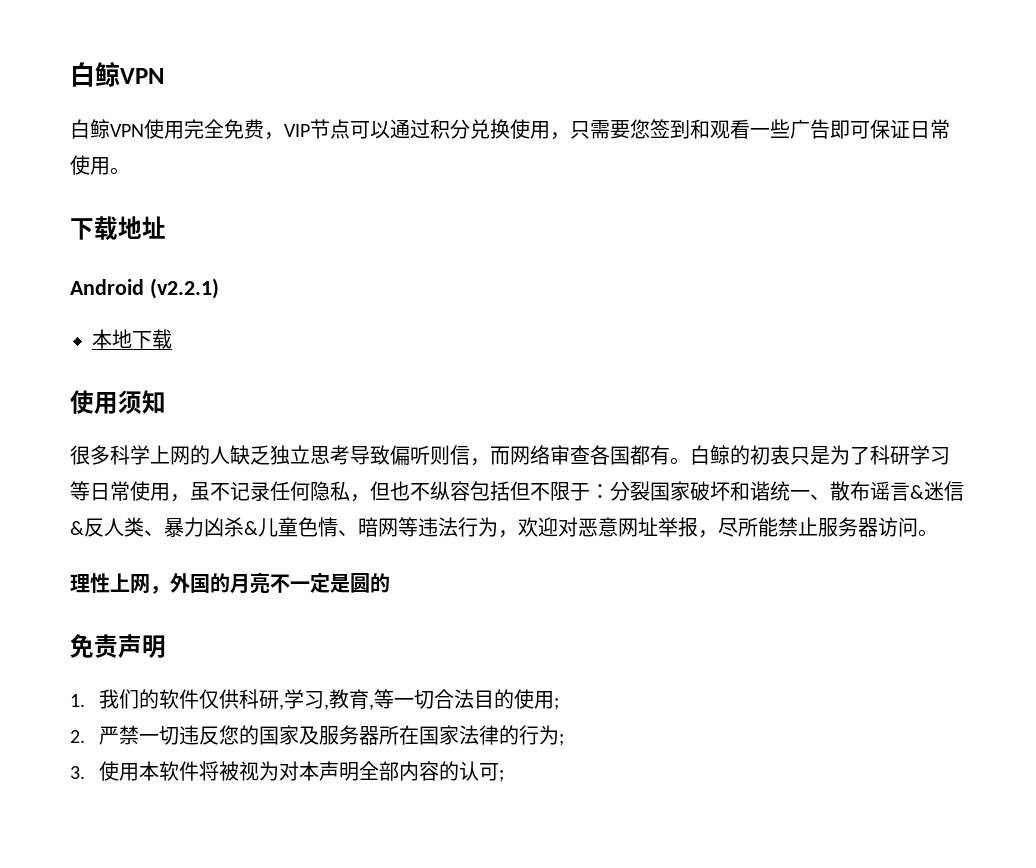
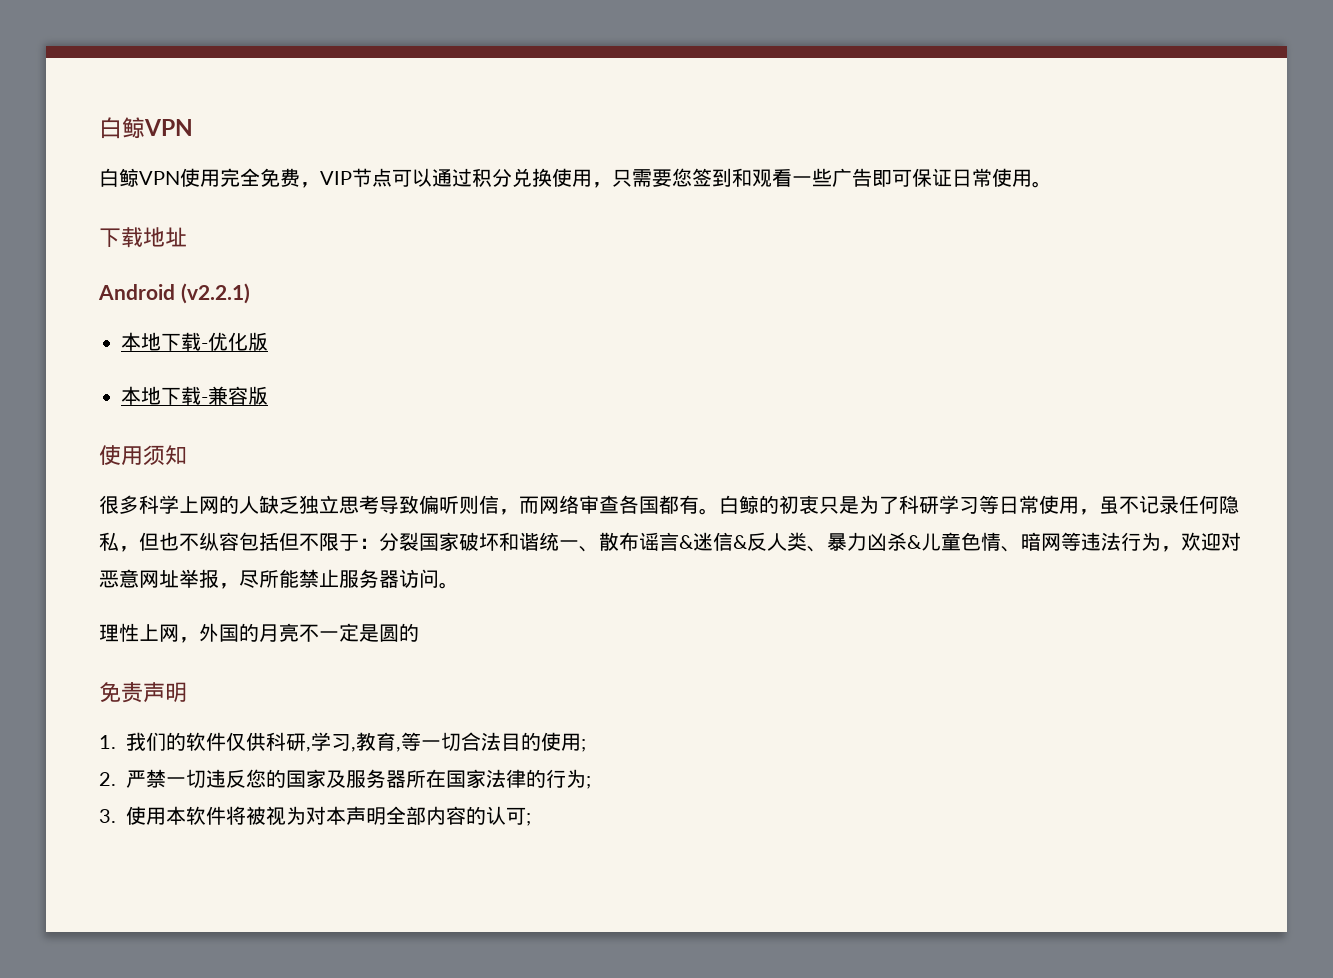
(172, 339) none -> [201,332,268,351] [121,386,268,405] -优化版 // 本地下载-兼容版

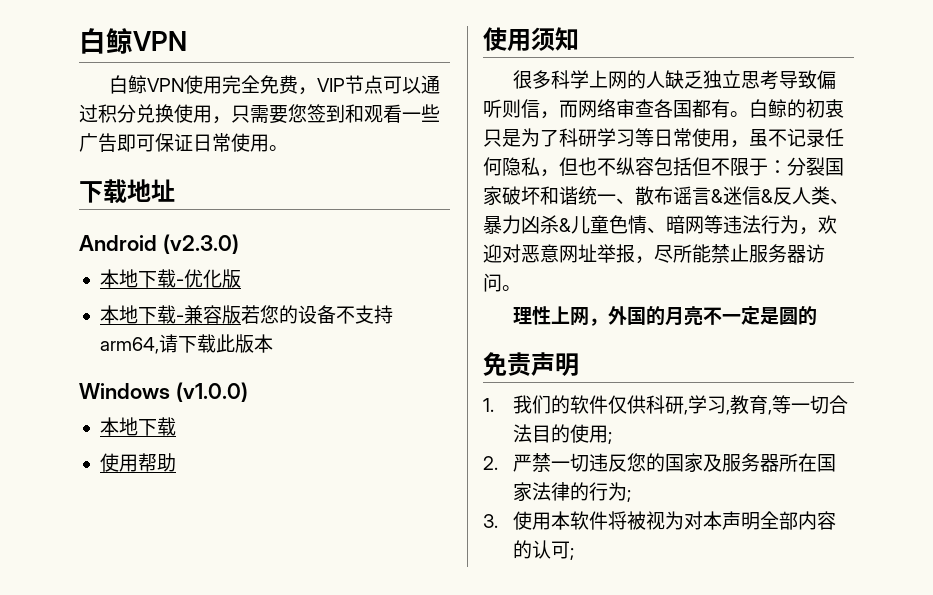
[180,283,250,304] (v2.2.1) -> [162,234,239,254] (v2.3.0)
(268, 395) none -> [240,305,393,324] [99,334,273,354] [79,382,248,402] [99,417,176,436] [99,453,176,472] 若您的设备不支持arm64,请下载此版本 // Windows (v1.0.0) // 本地下载 // 使用帮助

